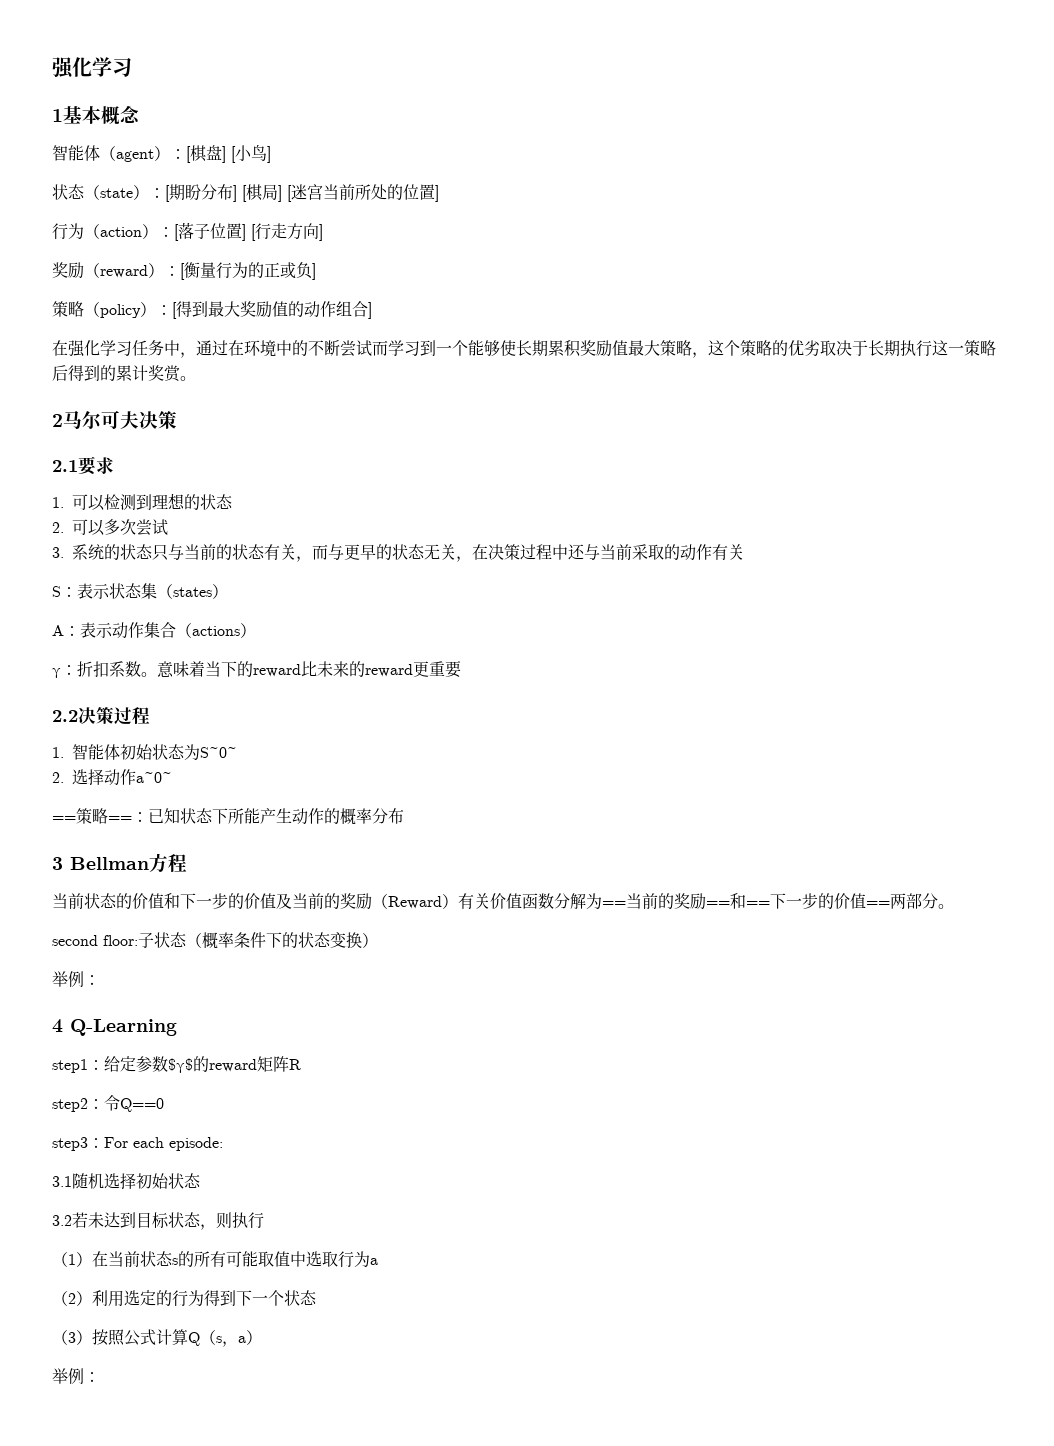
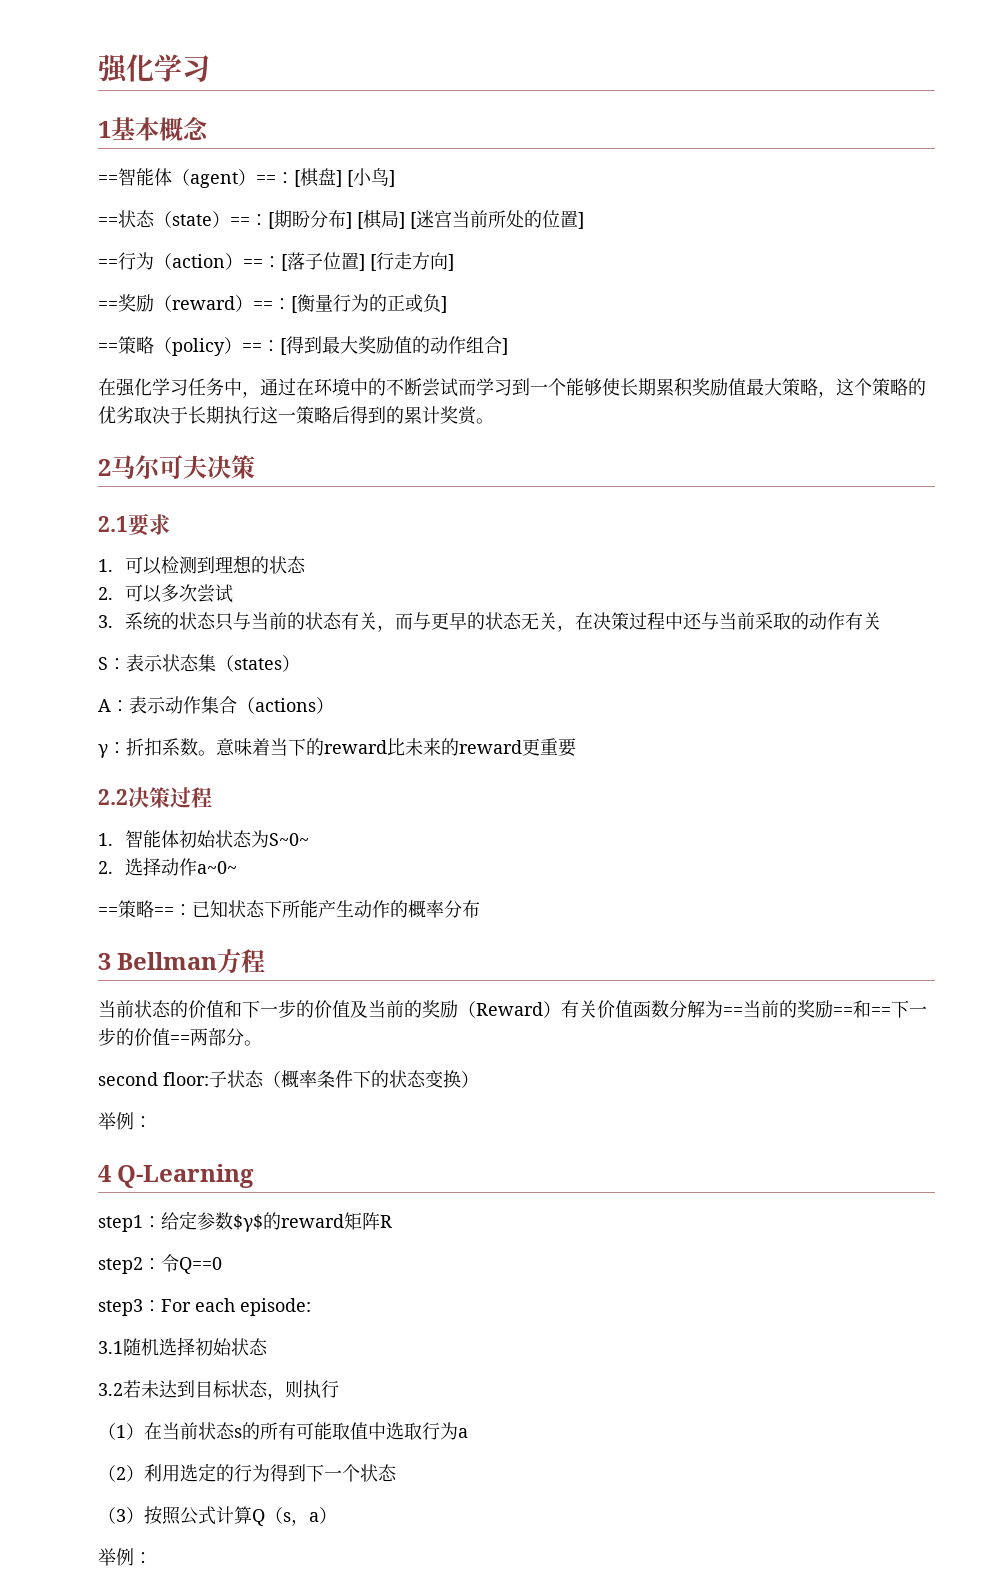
(140, 114) none -> [98,175,118,184] ==
(170, 153) none -> [256,175,276,184] ==
(271, 154) none -> [98,217,118,226] ==
(149, 192) none -> [230,217,250,226] ==
(439, 193) none -> [98,259,118,268] ==
(158, 231) none -> [243,259,263,268] ==
(323, 232) none -> [98,301,118,310] ==
(164, 270) none -> [253,301,273,310] ==
(316, 271) none -> [98,343,118,352] ==
(156, 309) none -> [242,343,262,352] ==

